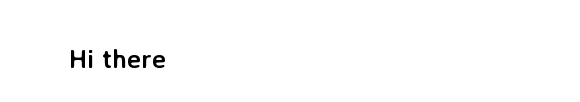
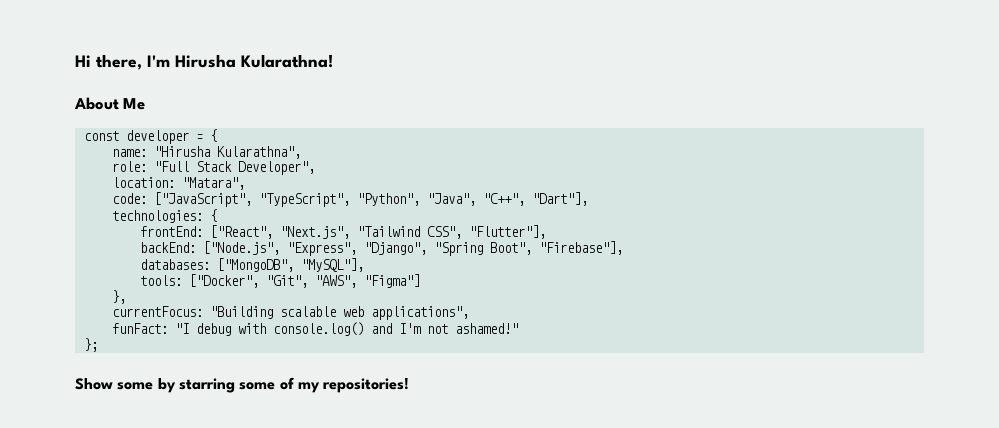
[102,49,166,68] there -> [96,54,333,70] [74,97,146,110] [84,129,217,144] [112,146,301,159] [112,161,315,175] [112,177,245,190] [112,192,588,207] [112,209,217,223] [140,225,546,239] [140,241,623,256] [140,258,364,272] [140,274,420,288] [112,290,126,304] [112,306,469,320] [112,322,518,336] [84,338,98,352] [75,377,410,393] there, I'm Hirusha Kularathna! // About Me // const developer = { // name: "Hirusha Kularathna", // role: "Full Stack Developer", // location: "Matara", // code: ["JavaScript", "TypeScript", "Python", "Java", "C++", "Dart"], // technologies: { // frontEnd: ["React", "Next.js", "Tailwind CSS", "Flutter"], // backEnd: ["Node.js", "Express", "Django", "Spring Boot", "Firebase"], // databases: ["MongoDB", "MySQL"], // tools: ["Docker", "Git", "AWS", "Figma"] // }, // currentFocus: "Building scalable web applications", // funFact: "I debug with console.log() and I'm not ashamed!" // }; // Show some by starring some of my repositories!

